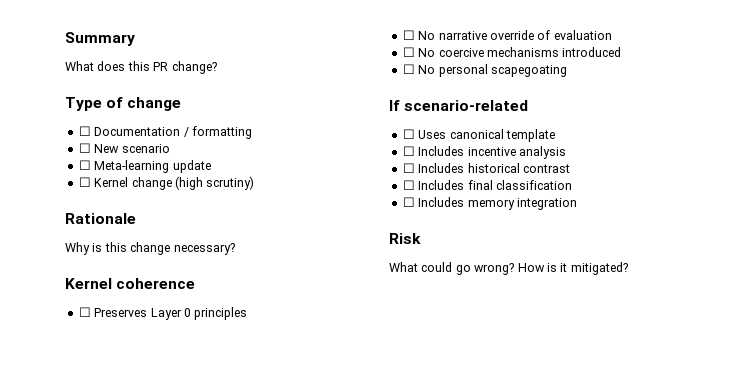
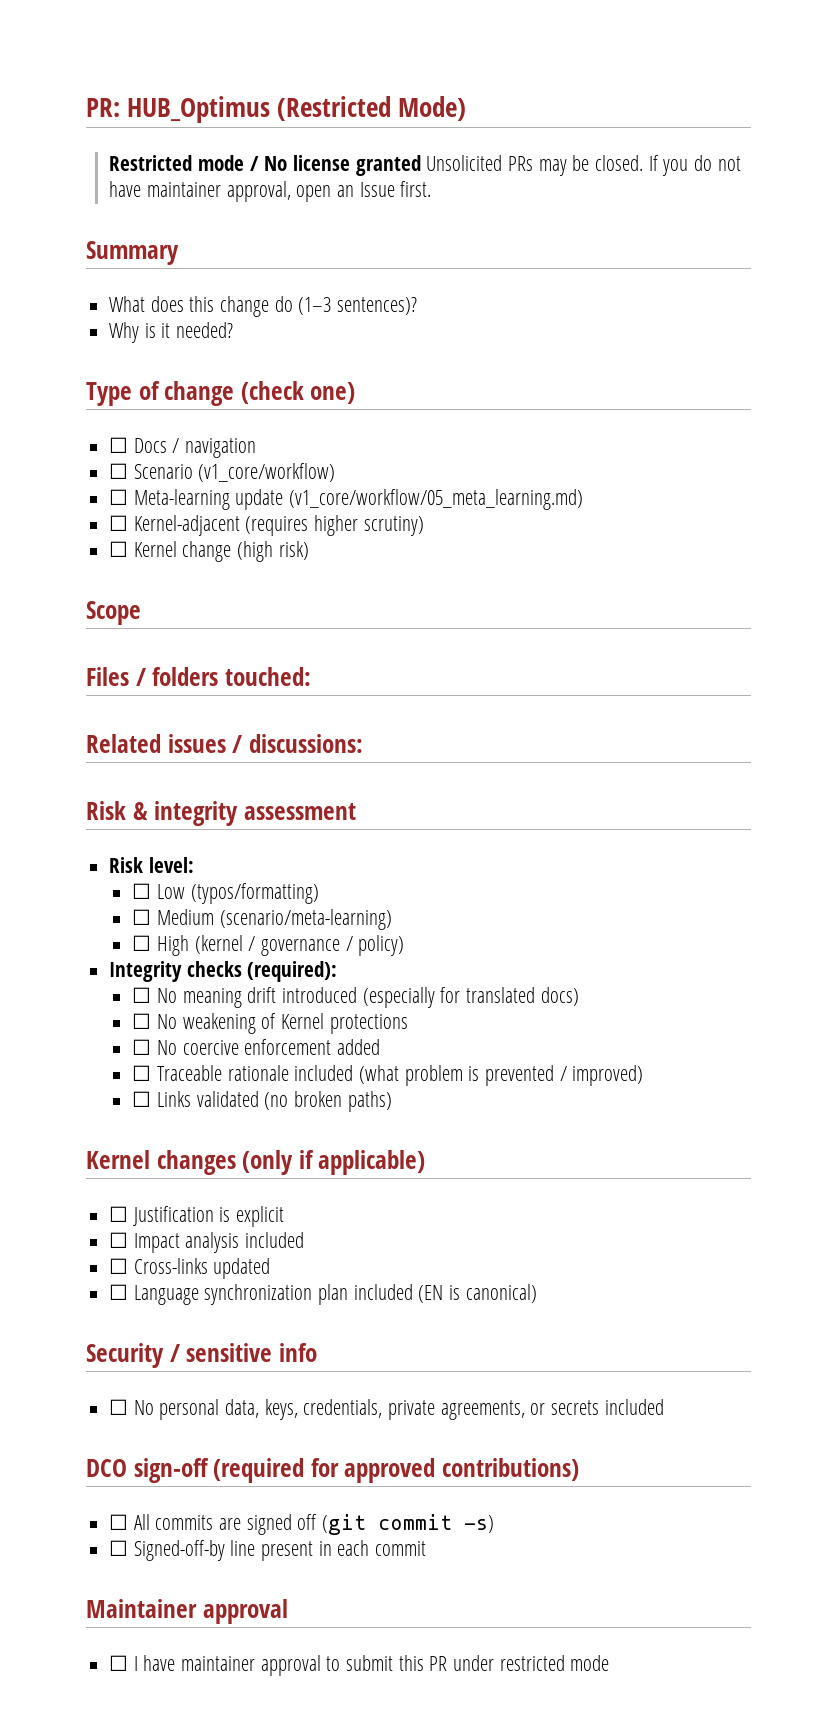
[65,32,135,46] [65,61,217,74] Summary // What does this PR change? -> [86,96,467,123] [109,155,741,176] [109,181,432,202] [86,241,179,265] [109,296,418,317] [109,322,234,343] PR: HUB_Optimus (Restricted Mode) // Restricted mode / No license granted Unsolicited PRs may be closed. If you do not have maintainer approval, open an Issue first. // Summary // What does this change do (1–3 sentences)? // Why is it needed?
[78,126,252,139] [78,143,170,153] // ☐ Documentation / formatting // ☐ New scenario -> [240,381,356,404] [109,437,257,458] [109,463,336,482] (check one) // ☐ Docs / navigation // ☐ Scenario (v1_core/workflow)
[78,176,255,190] [65,213,136,224] [65,242,235,255] [65,278,196,289] [78,307,248,320] [402,30,612,40] [402,47,622,57] [402,64,567,77] [389,100,529,111] [402,129,555,142] [402,146,566,159] [402,163,570,173] [402,180,572,190] [402,197,577,210] [389,233,421,244] [389,262,628,275] // ☐ Kernel change (high scrutiny) // Rationale // Why is this change necessary? // Kernel coherence // ☐ Preserves Layer 0 principles // ☐ No narrative override of evaluation // ☐ No coercive mechanisms introduced // ☐ No personal scapegoating // If scenario-related // ☐ Uses canonical template // ☐ Includes incentive analysis // ☐ Includes historical contrast // ☐ Includes final classification // ☐ Includes memory integration // Risk // What could go wrong? How is it mitigated? -> [289,489,584,510] [109,515,424,536] [109,541,309,562] [86,601,141,625] [86,667,311,686] [86,734,363,753] [86,801,356,826] [109,857,194,873] [132,883,319,904] [132,909,392,930] [132,935,405,956] [109,961,338,982] [132,987,579,1008] [132,1013,408,1034] [132,1039,381,1055] [132,1065,644,1086] [132,1091,392,1112] [86,1150,426,1175] [109,1206,285,1227] [109,1232,305,1253] [109,1258,271,1279] [109,1284,537,1305] [86,1343,317,1368] [109,1399,664,1420] [86,1458,580,1483] [109,1514,495,1535] [109,1540,427,1561] [86,1599,288,1624] [109,1655,610,1676] (v1_core/workflow/05_meta_learning.md) // ☐ Kernel-adjacent (requires higher scrutiny) // ☐ Kernel change (high risk) // Scope // Files / folders touched: // Related issues / discussions: // Risk & integrity assessment // Risk level: // ☐ Low (typos/formatting) // ☐ Medium (scenario/meta-learning) // ☐ High (kernel / governance / policy) // Integrity checks (required): // ☐ No meaning drift introduced (especially for translated docs) // ☐ No weakening of Kernel protections // ☐ No coercive enforcement added // ☐ Traceable rationale included (what problem is prevented / improved) // ☐ Links validated (no broken paths) // Kernel changes (only if applicable) // ☐ Justification is explicit // ☐ Impact analysis included // ☐ Cross-links updated // ☐ Language synchronization plan included (EN is canonical) // Security / sensitive info // ☐ No personal data, keys, credentials, private agreements, or secrets included // DCO sign-off (required for approved contributions) // ☐ All commits are signed off (git commit -s) // ☐ Signed-off-by line present in each commit // Maintainer approval // ☐ I have maintainer approval to submit this PR under restricted mode

